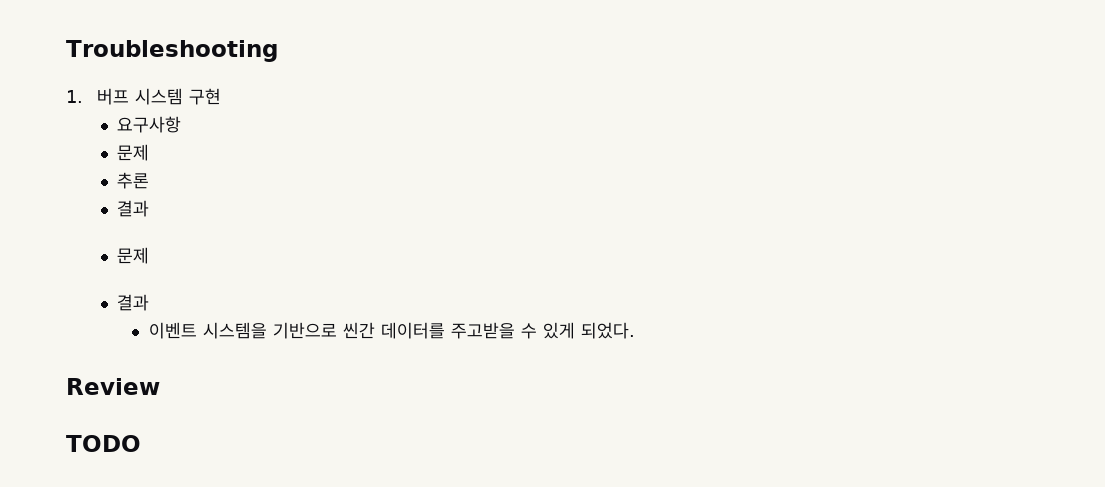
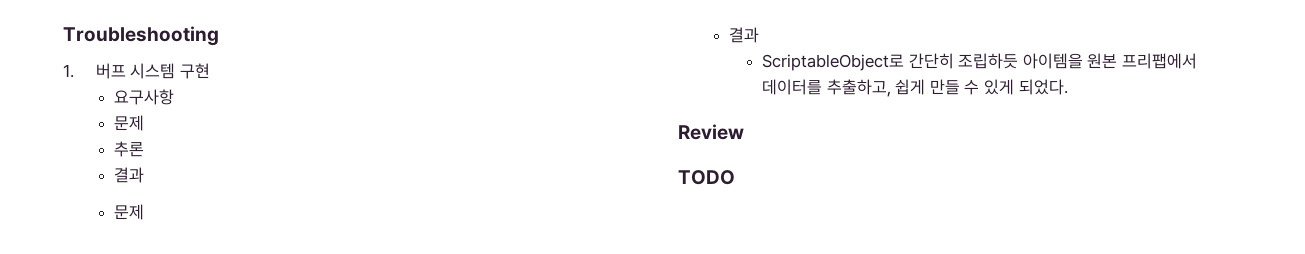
[148,322,515,339] 이벤트 시스템을 기반으로 씬간 데이터를 주고받을 -> [762,53,1198,71] [762,79,960,97] ScriptableObject로 간단히 조립하듯 아이템을 원본 프리팹에서 데이터를 추출하고, 쉽게 만들

